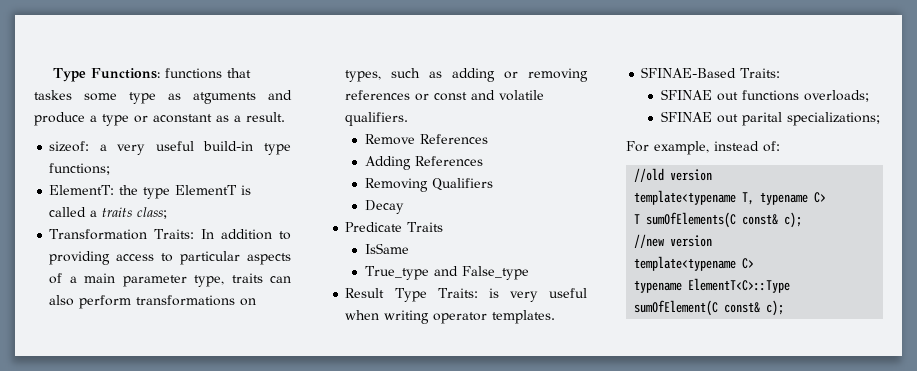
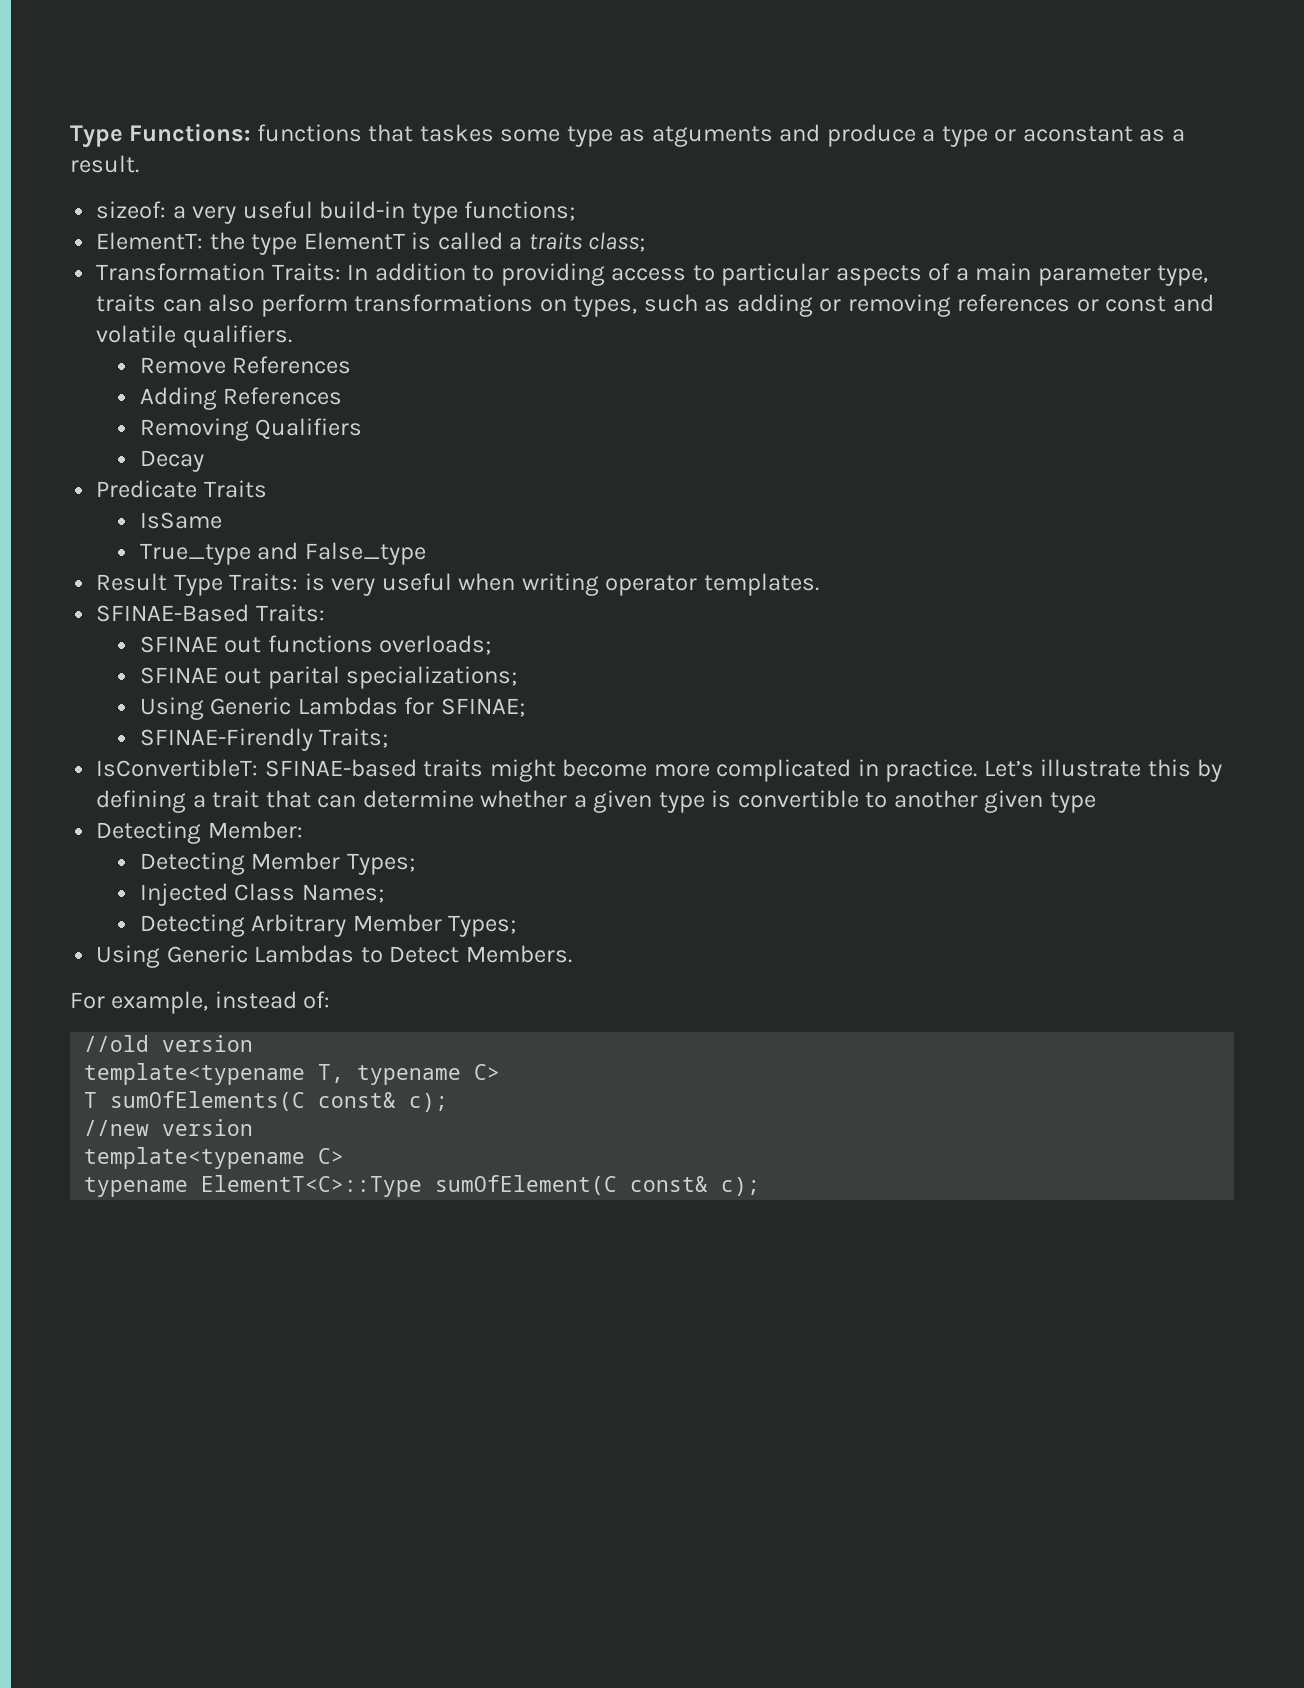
(880, 119) none -> [139,697,525,720] [139,728,389,751] [96,759,1223,782] [96,790,1096,813] [96,821,303,844] [139,852,415,875] [139,883,384,906] [139,914,517,937] [96,945,572,968] // Using Generic Lambdas for SFINAE; // SFINAE-Firendly Traits; // IsConvertibleT: SFINAE-based traits might become more complicated in practice. Let’s illustrate this by defining a trait that can determine whether a given type is convertible to another given type // Detecting Member: // Detecting Member Types; // Injected Class Names; // Detecting Arbitrary Member Types; // Using Generic Lambdas to Detect Members.

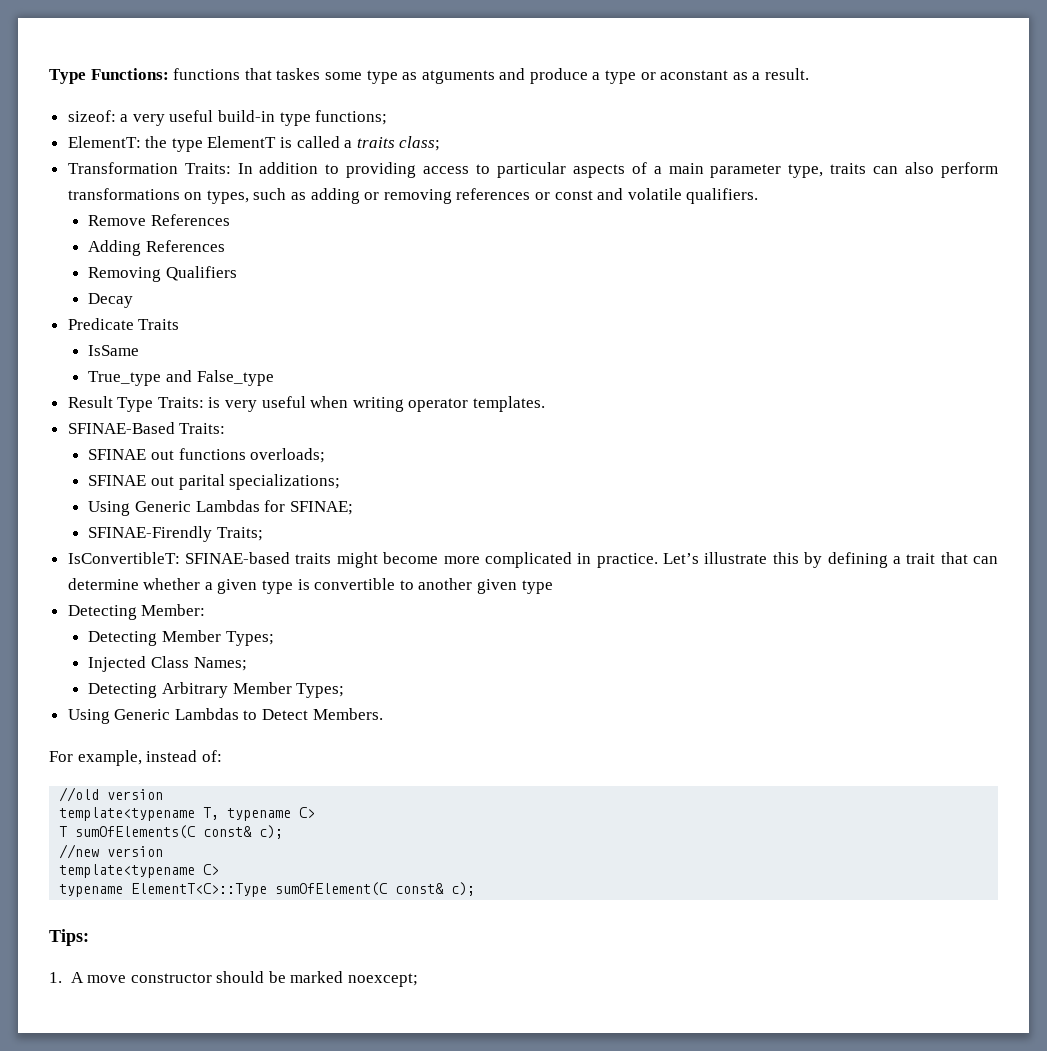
(761, 1186) none -> [49,929,89,946] [49,971,419,987] // Tips: // 1. A move constructor should be marked noexcept;

